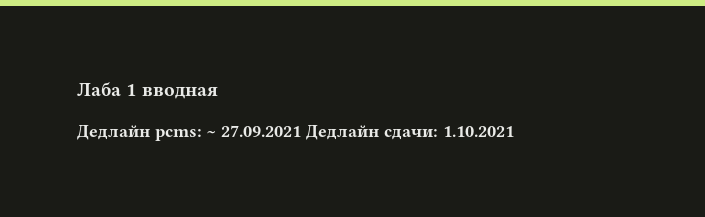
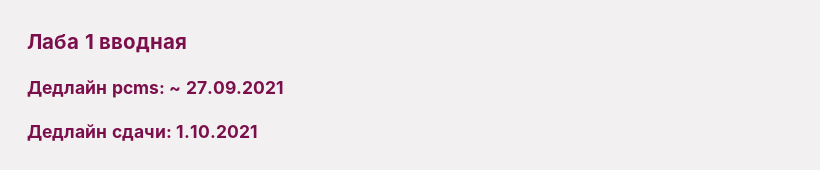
(301, 131) none -> (285, 87) //

